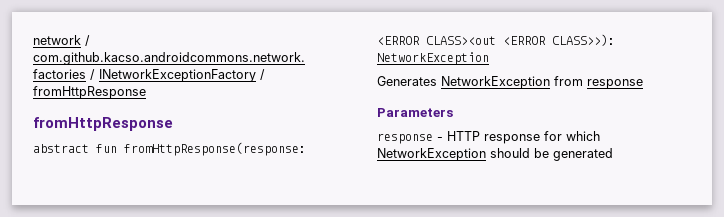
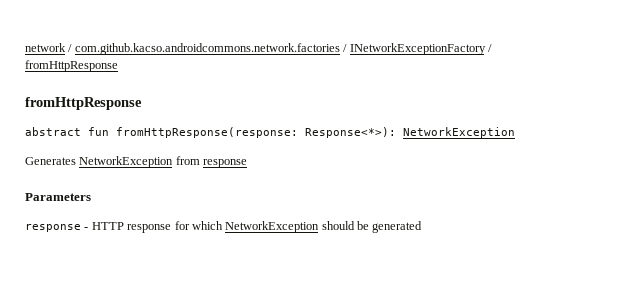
[377,34,615,46] <ERROR CLASS><out <ERROR CLASS>>): -> [305,127,396,138] Response<*>):

